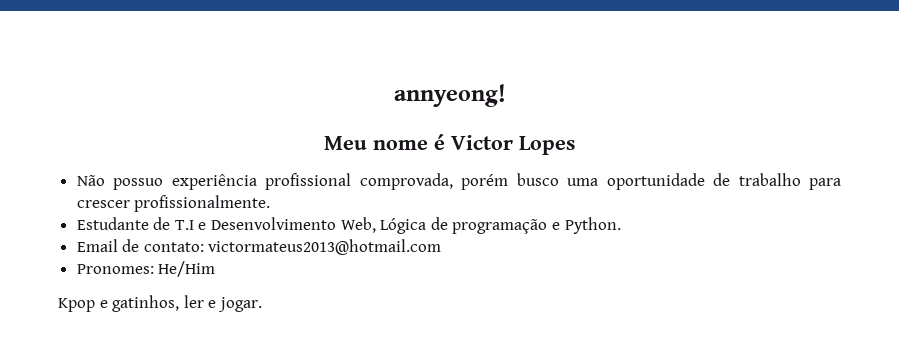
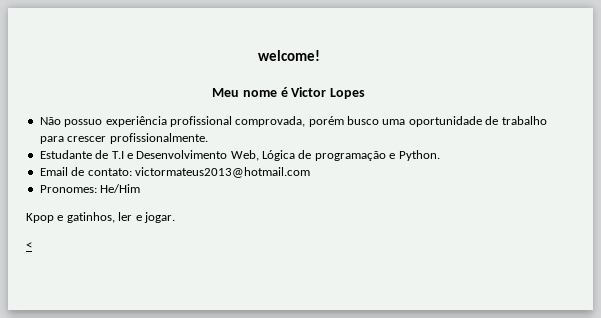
[393,84,506,107] annyeong! -> [257,50,320,61] welcome!
(262, 304) none -> [26,242,32,249] // <

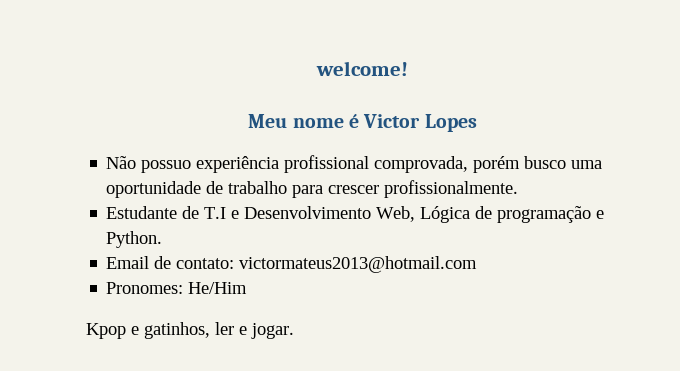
[26,242,32,249] // < -> (294, 331) none

